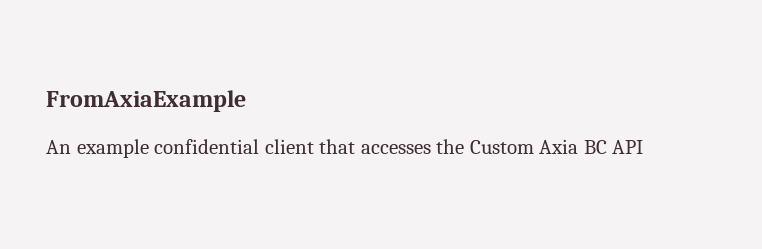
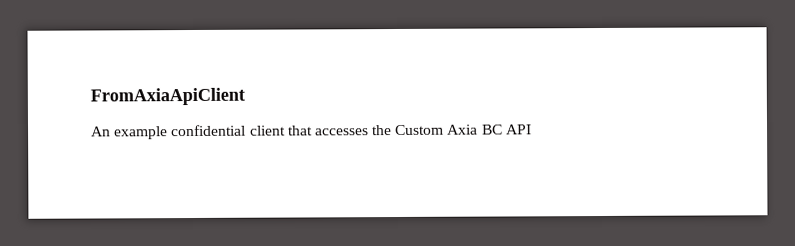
[46,90,246,112] FromAxiaExample -> [90,87,245,106] FromAxiaApiClient

